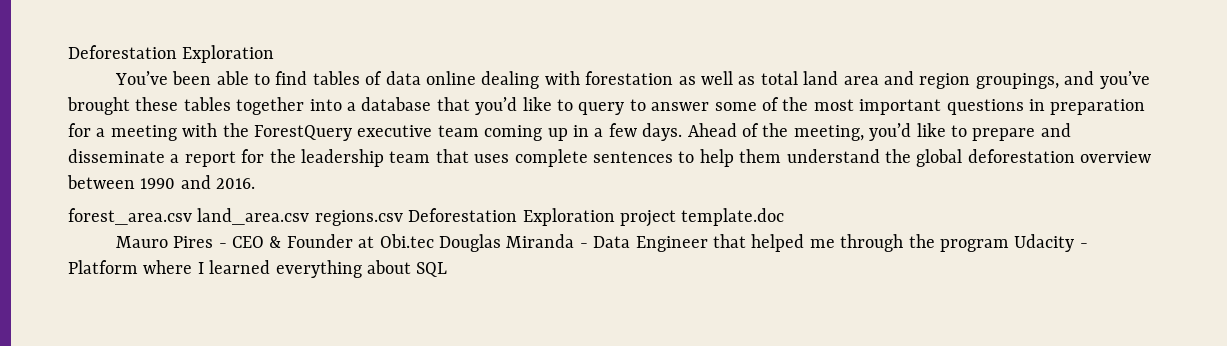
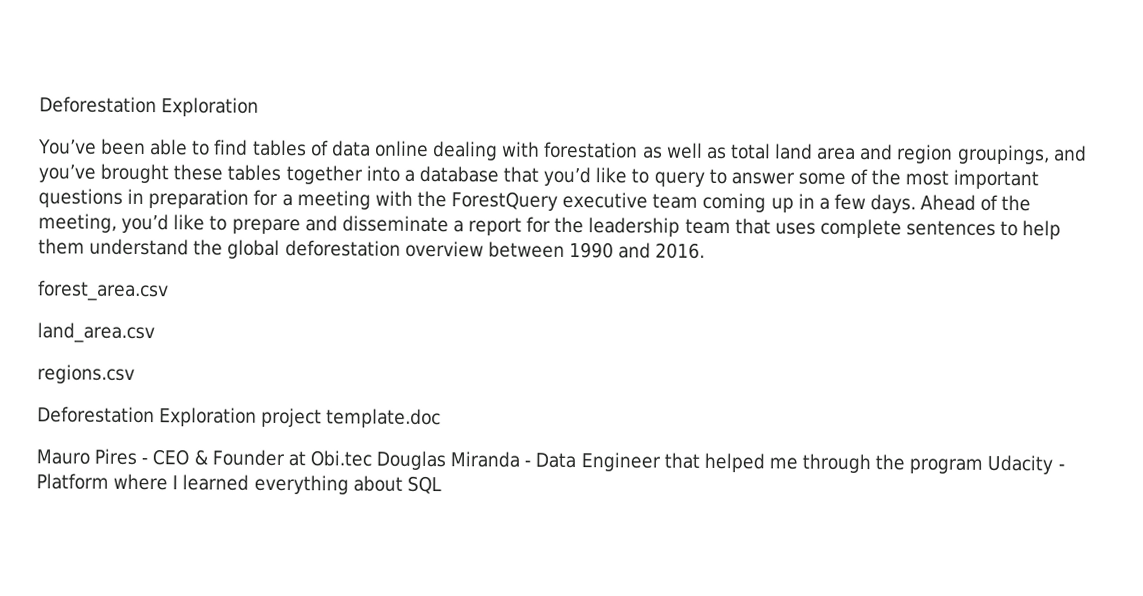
(192, 216) none -> (169, 291) //
(310, 216) none -> (155, 333) //
(403, 218) none -> (135, 374) //

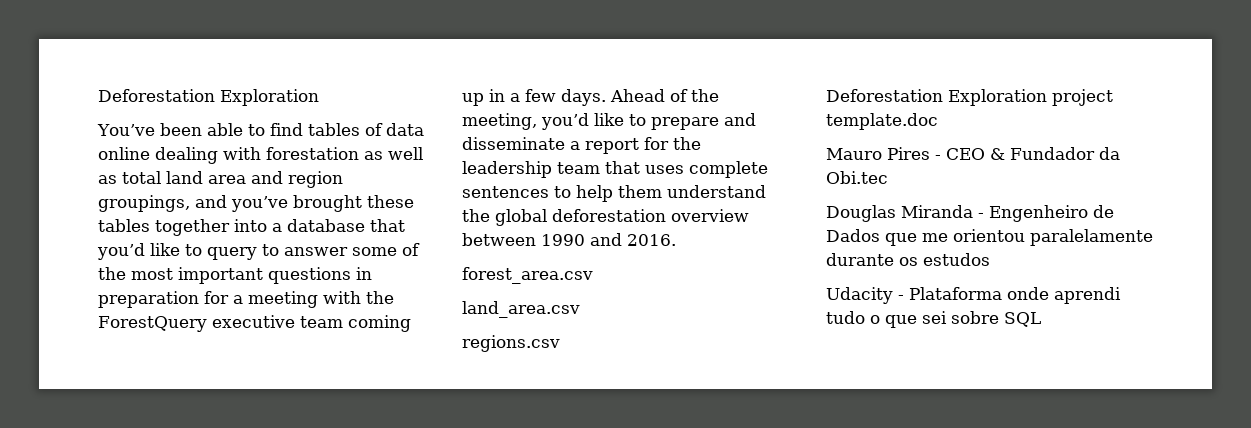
[211,449,306,467] Founder at -> [1010,147,1120,160] Fundador da
(372, 458) none -> (888, 177) //
[535,452,1065,475] [36,473,403,495] Data Engineer that helped me through the program Udacity - Platform where I learned everything about -> [989,205,1114,222] [826,229,1153,246] [826,253,990,266] [826,287,1121,304] [826,311,999,328] Engenheiro de Dados que me orientou paralelamente durante os estudos // Udacity - Plataforma onde aprendi tudo o que sei sobre

